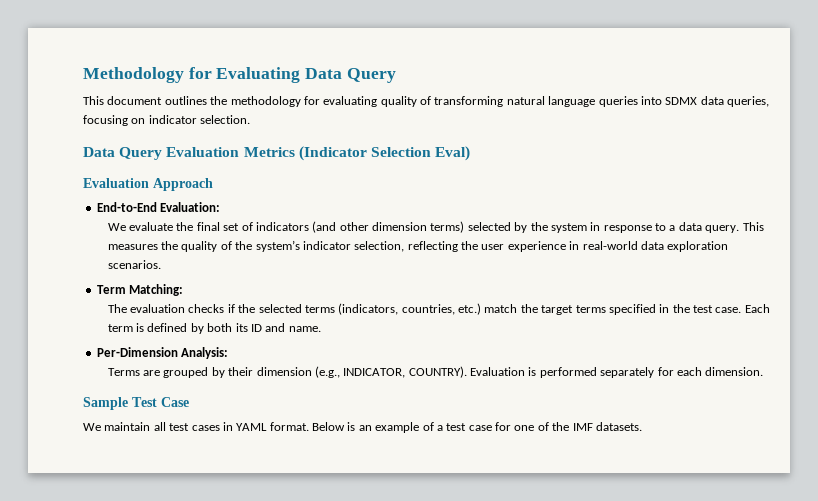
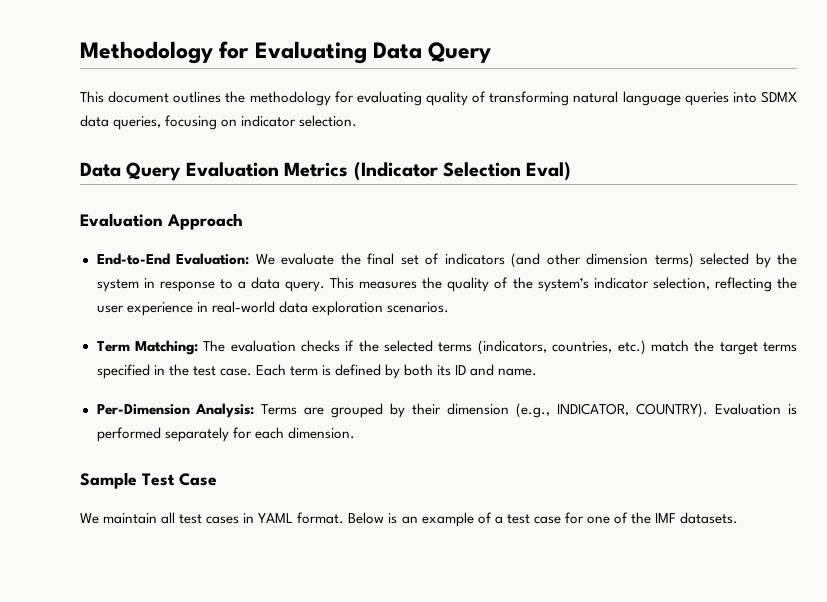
(221, 207) // -> (249, 259) none
(184, 290) // -> (198, 347) none
(229, 353) // -> (255, 410) none

